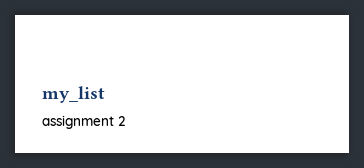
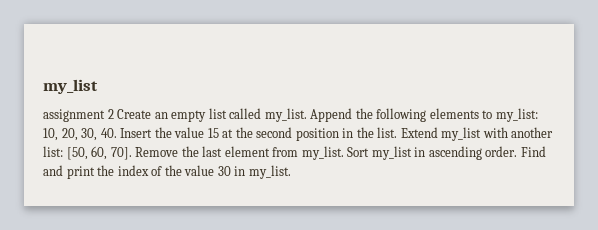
(125, 121) none -> [117,108,538,122] [43,127,554,141] [43,146,546,160] [43,165,291,179] Create an empty list called my_list. Append the following elements to my_list: 10, 20, 30, 40. Insert the value 15 at the second position in the list. Extend my_list with another list: [50, 60, 70]. Remove the last element from my_list. Sort my_list in ascending order. Find and print the index of the value 30 in my_list.

